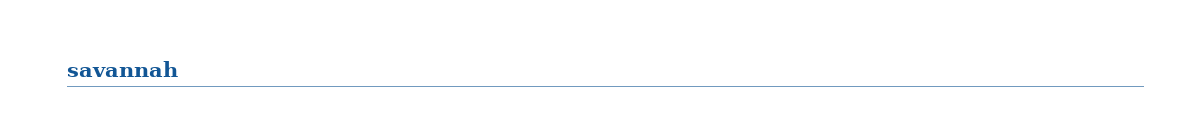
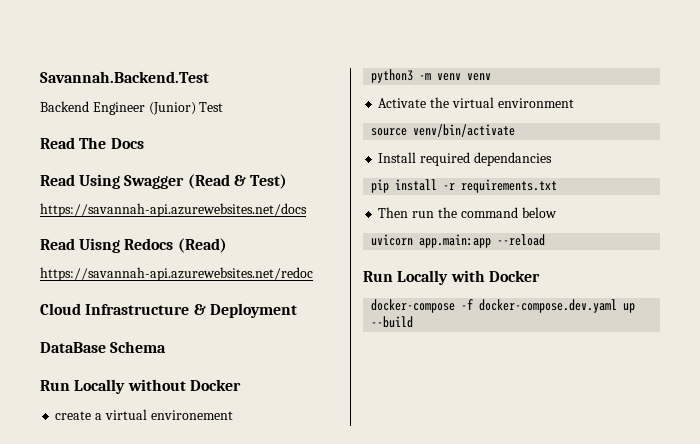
[67,61,178,77] savannah -> [40,71,209,83] [40,101,224,115] [40,137,144,149] [40,174,287,189] [40,203,307,217] [40,238,227,253] [40,267,313,281] [40,303,297,318] [40,341,167,353] [40,379,241,394] [55,409,233,420] [371,69,492,83] [378,97,574,108] [371,124,516,137] [378,152,552,166] [371,179,558,193] [378,207,557,218] [371,234,546,248] [363,270,540,285] [371,299,636,313] [371,316,414,328] Savannah.Backend.Test // Backend Engineer (Junior) Test // Read The Docs // Read Using Swagger (Read & Test) // https://savannah-api.azurewebsites.net/docs // Read Uisng Redocs (Read) // https://savannah-api.azurewebsites.net/redoc // Cloud Infrastructure & Deployment // DataBase Schema // Run Locally without Docker // create a virtual environement // python3 -m venv venv // Activate the virtual environment // source venv/bin/activate // Install required dependancies // pip install -r requirements.txt // Then run the command below // uvicorn app.main:app --reload // Run Locally with Docker // docker-compose -f docker-compose.dev.yaml up --build

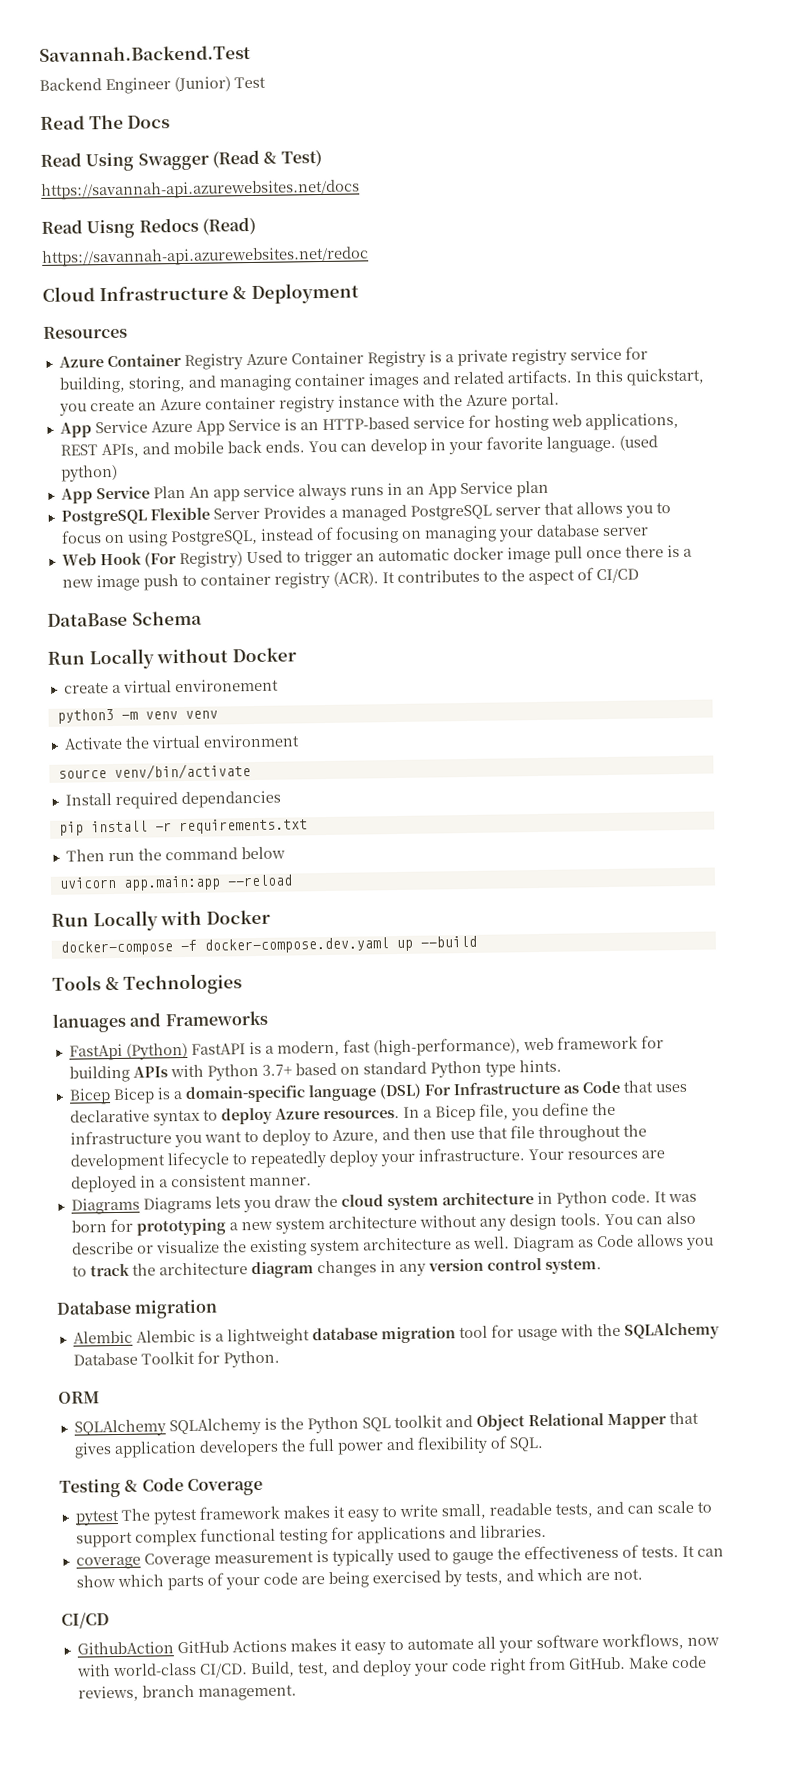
(297, 310) none -> [43,325,128,339] [58,346,648,370] [58,367,704,394] [58,392,560,416] [59,412,679,438] [59,435,658,459] [60,464,118,482] [60,480,549,504] [60,501,671,526] [60,524,649,547] [61,544,692,569] [61,567,639,592] // Resources // Azure Container Registry Azure Container Registry is a private registry service for building, storing, and managing container images and related artifacts. In this quickstart, you create an Azure container registry instance with the Azure portal. // App Service Azure App Service is an HTTP-based service for hosting web applications, REST APIs, and mobile back ends. You can develop in your favorite language. (used python) // App Service Plan An app service always runs in an App Service plan // PostgreSQL Flexible Server Provides a managed PostgreSQL server that allows you to focus on using PostgreSQL, instead of focusing on managing your database server // Web Hook (For Registry) Used to trigger an automatic docker image pull once there is a new image push to container registry (ACR). It contributes to the aspect of CI/CD
(414, 322) none -> [52,973,243,995] [52,1010,268,1033] [68,1035,664,1061] [68,1059,562,1083] [68,1080,687,1105] [69,1102,616,1126] [69,1124,647,1148] [69,1147,665,1171] [70,1174,312,1193] [70,1190,697,1215] [70,1211,696,1236] [71,1233,714,1257] [71,1257,602,1279] [56,1299,219,1319] [72,1322,720,1346] [72,1350,280,1368] [58,1391,100,1404] [73,1411,699,1437] [73,1435,544,1459] [59,1477,263,1498] [74,1500,712,1526] [75,1524,547,1548] [75,1544,724,1570] [75,1568,643,1591] [61,1612,110,1629] [76,1633,720,1655] [76,1655,707,1678] [77,1684,297,1702] // Tools & Technologies // lanuages and Frameworks // FastApi (Python) FastAPI is a modern, fast (high-performance), web framework for building APIs with Python 3.7+ based on standard Python type hints. // Bicep Bicep is a domain-specific language (DSL) For Infrastructure as Code that uses declarative syntax to deploy Azure resources. In a Bicep file, you define the infrastructure you want to deploy to Azure, and then use that file throughout the development lifecycle to repeatedly deploy your infrastructure. Your resources are deployed in a consistent manner. // Diagrams Diagrams lets you draw the cloud system architecture in Python code. It was born for prototyping a new system architecture without any design tools. You can also describe or visualize the existing system architecture as well. Diagram as Code allows you to track the architecture diagram changes in any version control system. // Database migration // Alembic Alembic is a lightweight database migration tool for usage with the SQLAlchemy Database Toolkit for Python. // ORM // SQLAlchemy SQLAlchemy is the Python SQL toolkit and Object Relational Mapper that gives application developers the full power and flexibility of SQL. // Testing & Code Coverage // pytest The pytest framework makes it easy to write small, readable tests, and can scale to support complex functional testing for applications and libraries. // coverage Coverage measurement is typically used to gauge the effectiveness of tests. It can show which parts of your code are being exercised by tests, and which are not. // CI/CD // GithubAction GitHub Actions makes it easy to automate all your software workflows, now with world-class CI/CD. Build, test, and deploy your code right from GitHub. Make code reviews, branch management.

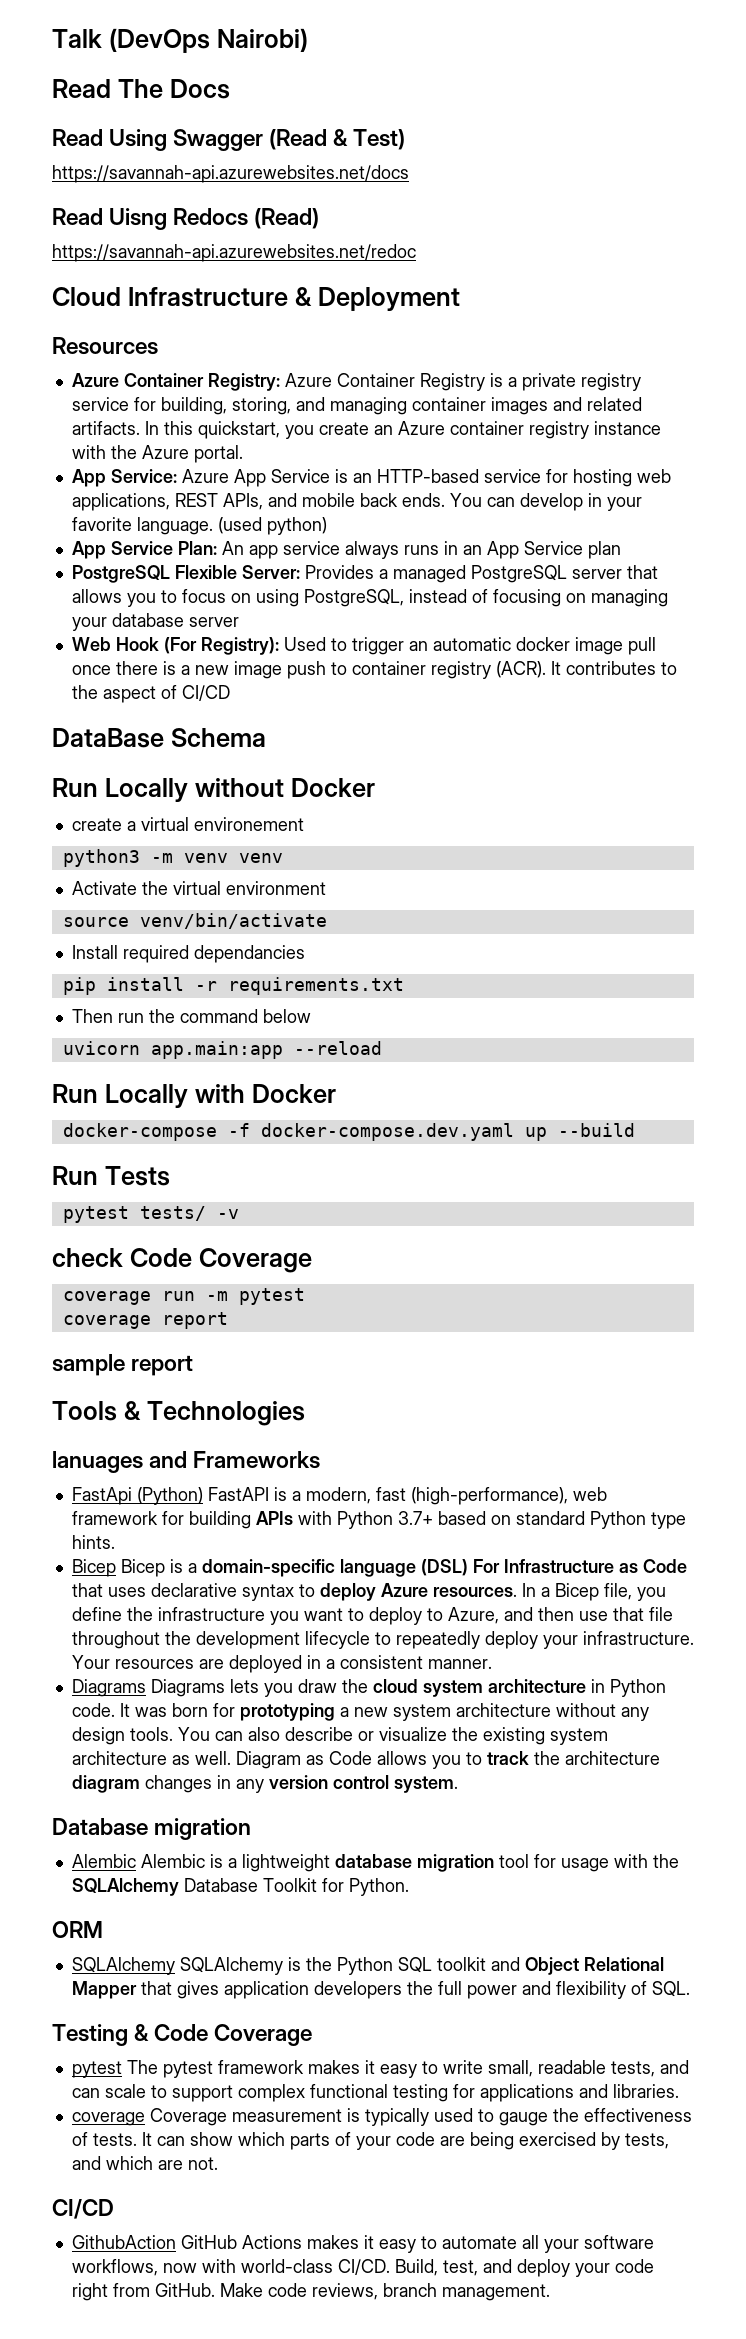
[39,44,251,62] [39,76,266,95] Savannah.Backend.Test // Backend Engineer (Junior) Test -> [52,28,308,53] Talk (DevOps Nairobi)
[183,353,243,370] Registry -> [207,373,280,391] Registry:
[94,420,148,434] Service -> [110,469,177,483] Service:
[152,485,186,499] Plan -> [177,541,217,555] Plan:
[212,507,260,520] Server -> [241,565,300,579] Server:
[178,551,243,569] Registry) -> [200,637,279,655] Registry):
(477, 941) none -> [52,1166,170,1186] [62,1206,239,1223] [52,1248,312,1273] [62,1288,305,1305] [62,1312,228,1329] [52,1354,194,1376] // Run Tests // pytest tests/ -v // check Code Coverage // coverage run -m pytest // coverage report // sample report

